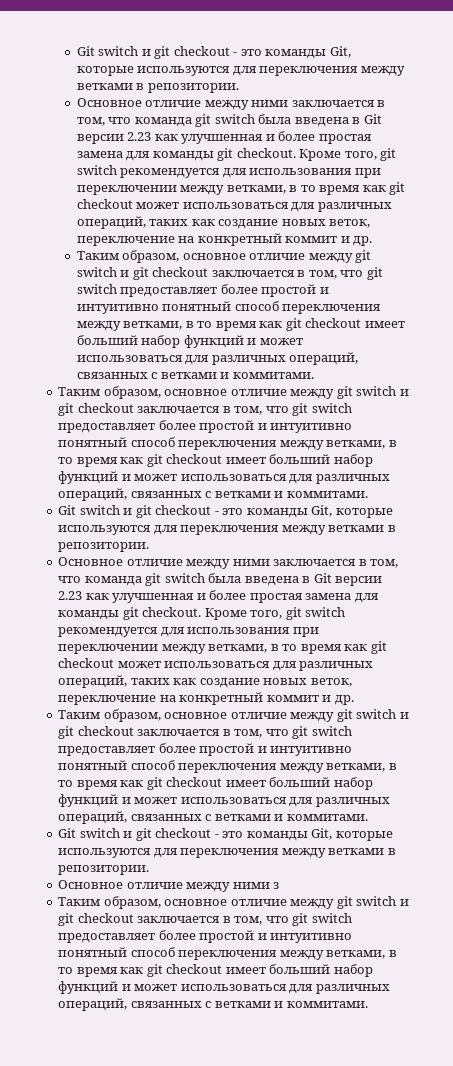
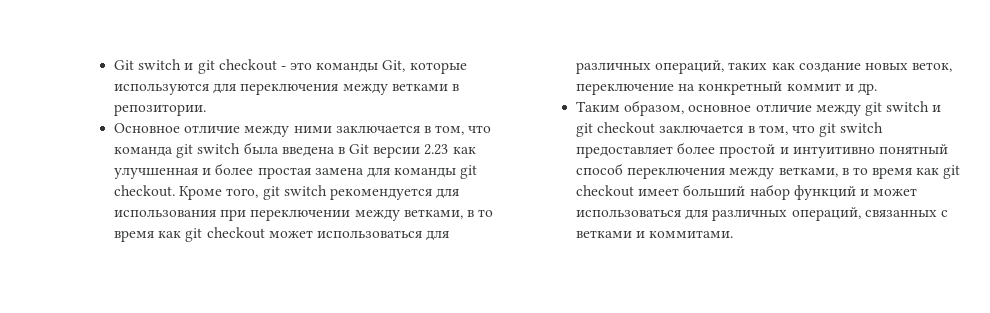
[58,386,409,399] [58,403,352,416] [58,420,353,433] [58,437,397,450] [58,454,373,467] [58,471,390,484] [58,488,368,501] [58,505,393,518] [58,525,396,535] [58,542,150,552] [58,557,399,569] [58,573,383,586] [58,590,379,603] [58,607,346,620] [58,627,319,637] [58,641,387,654] [58,658,374,671] [58,675,352,688] [58,692,354,705] [58,709,409,722] [58,726,352,739] [58,743,353,756] [58,760,397,773] [58,777,373,790] [58,794,390,807] [58,811,368,824] [58,828,393,841] [58,848,396,858] [58,865,150,875] [58,880,280,892] [58,896,409,909] [58,913,352,926] [58,930,353,943] [58,947,397,960] [58,964,373,977] [58,981,390,994] [58,998,368,1011] // Таким образом, основное отличие между git switch и git checkout заключается в том, что git switch предоставляет более простой и интуитивно понятный способ переключения между ветками, в то время как git checkout имеет больший набор функций и может использоваться для различных операций, связанных с ветками и коммитами. // Git switch и git checkout - это команды Git, которые используются для переключения между ветками в репозитории. // Основное отличие между ними заключается в том, что команда git switch была введена в Git версии 2.23 как улучшенная и более простая замена для команды git checkout. Кроме того, git switch рекомендуется для использования при переключении между ветками, в то время как git checkout может использоваться для различных операций, таких как создание новых веток, переключение на конкретный коммит и др. // Таким образом, основное отличие между git switch и git checkout заключается в том, что git switch предоставляет более простой и интуитивно понятный способ переключения между ветками, в то время как git checkout имеет больший набор функций и может использоваться для различных операций, связанных с ветками и коммитами. // Git switch и git checkout - это команды Git, которые используются для переключения между ветками в репозитории. // Основное отличие между ними з // Таким образом, основное отличие между git switch и git checkout заключается в том, что git switch предоставляет более простой и интуитивно понятный способ переключения между ветками, в то время как git checkout имеет больший набор функций и может использоваться для различных операций, связанных с ветками и коммитами. -> (734, 234) none

